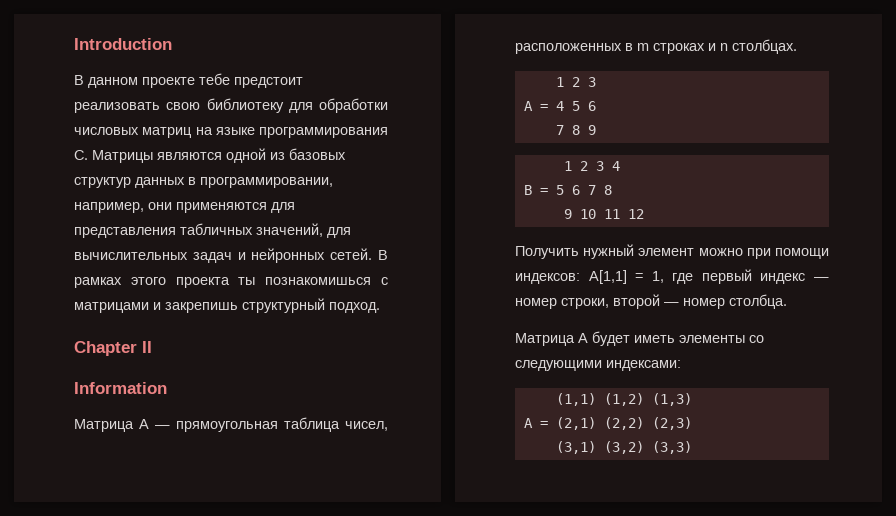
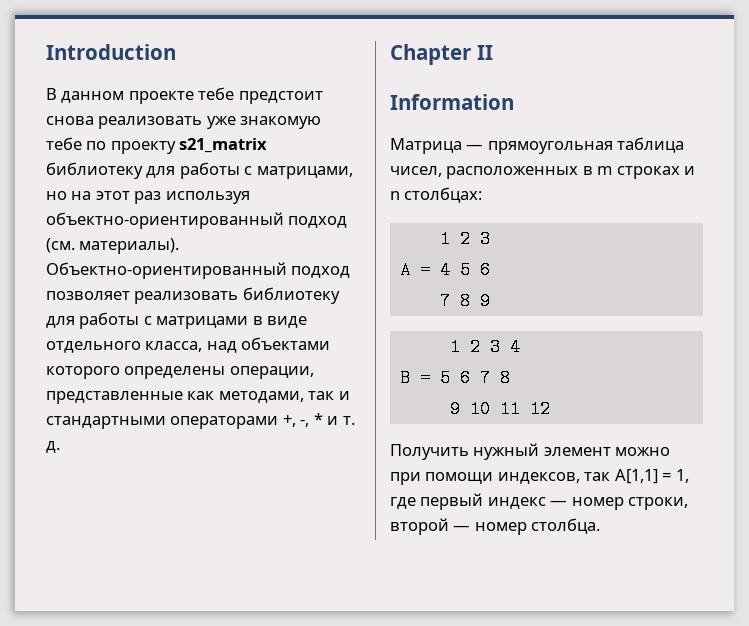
[74,98,388,113] [74,127,388,138] [74,148,346,163] [74,177,333,188] [74,202,295,213] [74,223,351,238] [74,248,389,263] [74,277,389,288] [74,298,380,313] реализовать свою библиотеку для обработки числовых матриц на языке программирования С. Матрицы являются одной из базовых структур данных в программировании, например, они применяются для представления табличных значений, для вычислительных задач и нейронных сетей. В рамках этого проекта ты познакомишься с матрицами и закрепишь структурный подход. -> [46,116,322,129] [46,137,268,154] [46,162,353,179] [46,191,250,204] [46,212,348,229] [46,238,180,254] [46,262,351,279] [46,287,340,304] [46,312,308,329] [46,337,331,353] [46,366,314,379] [46,391,350,404] [46,413,355,429] [46,441,60,453] снова реализовать уже знакомую тебе по проекту s21_matrix библиотеку для работы с матрицами, но на этот раз используя объектно-ориентированный подход (см. материалы). Объектно-ориентированный подход позволяет реализовать библиотеку для работы с матрицами в виде отдельного класса, над объектами которого определены операции, представленные как методами, так и стандартными операторами +, -, * и т. д.
[139,419,149,429] A -> (462, 146) none
[732,39,797,54] столбцах. -> [404,187,483,203] столбцах:
[515,273,580,284] индексов: -> [497,472,611,484] индексов, так
[515,331,764,346] [515,360,681,371] [555,393,692,406] [523,417,692,430] [555,441,692,454] // Матрица А будет иметь элементы со следующими индексами: // (1,1) (1,2) (1,3) // A = (2,1) (2,2) (2,3) // (3,1) (3,2) (3,3) -> (601, 526) none

